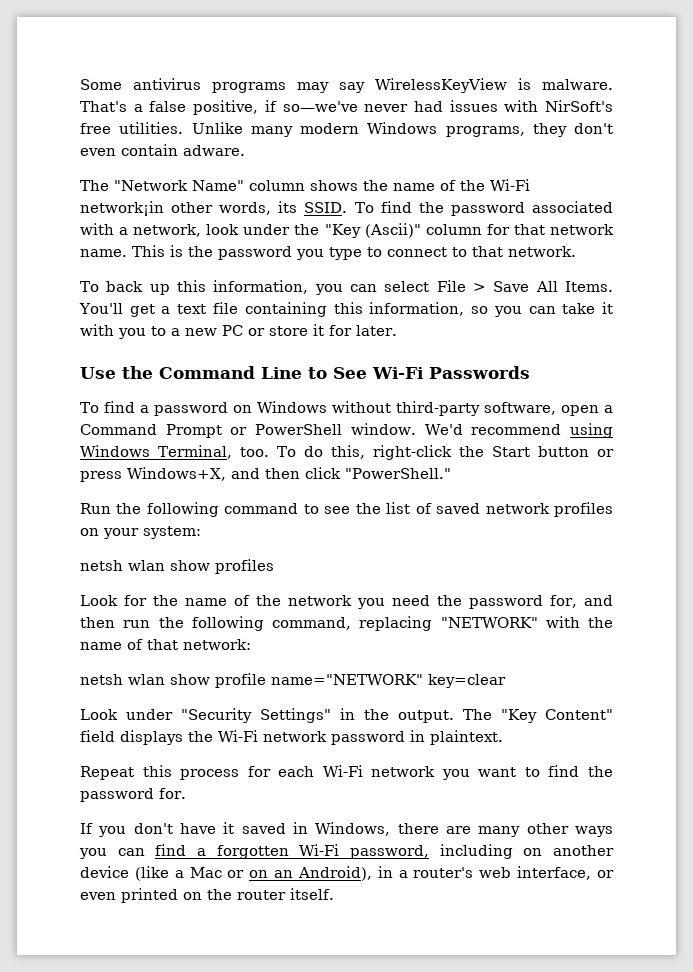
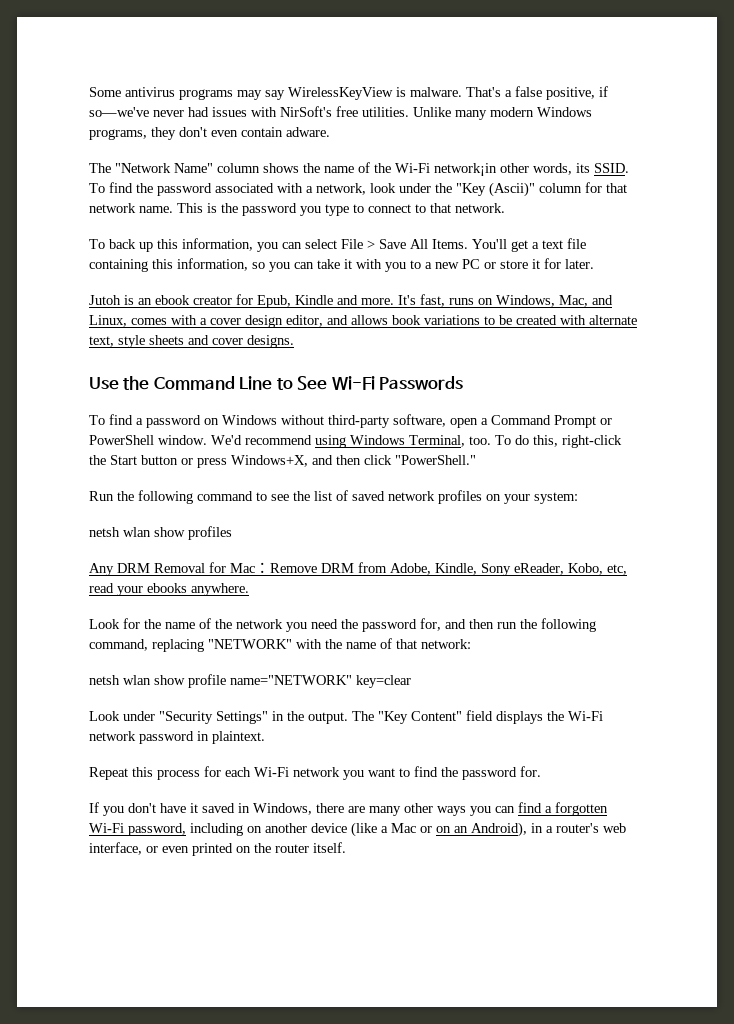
(397, 330) none -> [89,294,613,308] [89,315,637,328] [89,335,294,348] // Jutoh is an ebook creator for Epub, Kindle and more. It's fast, runs on Windows, Mac, and Linux, comes with a cover design editor, and allows book variations to be created with alternate text, style sheets and cover designs.
(274, 566) none -> [89,562,627,576] [89,583,249,596] // Any DRM Removal for Mac：Remove DRM from Adobe, Kindle, Sony eReader, Kobo, etc, read your ebooks anywhere.

